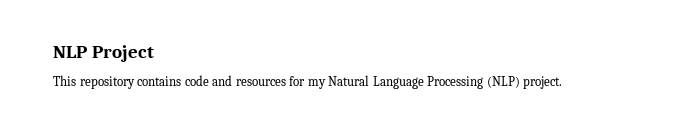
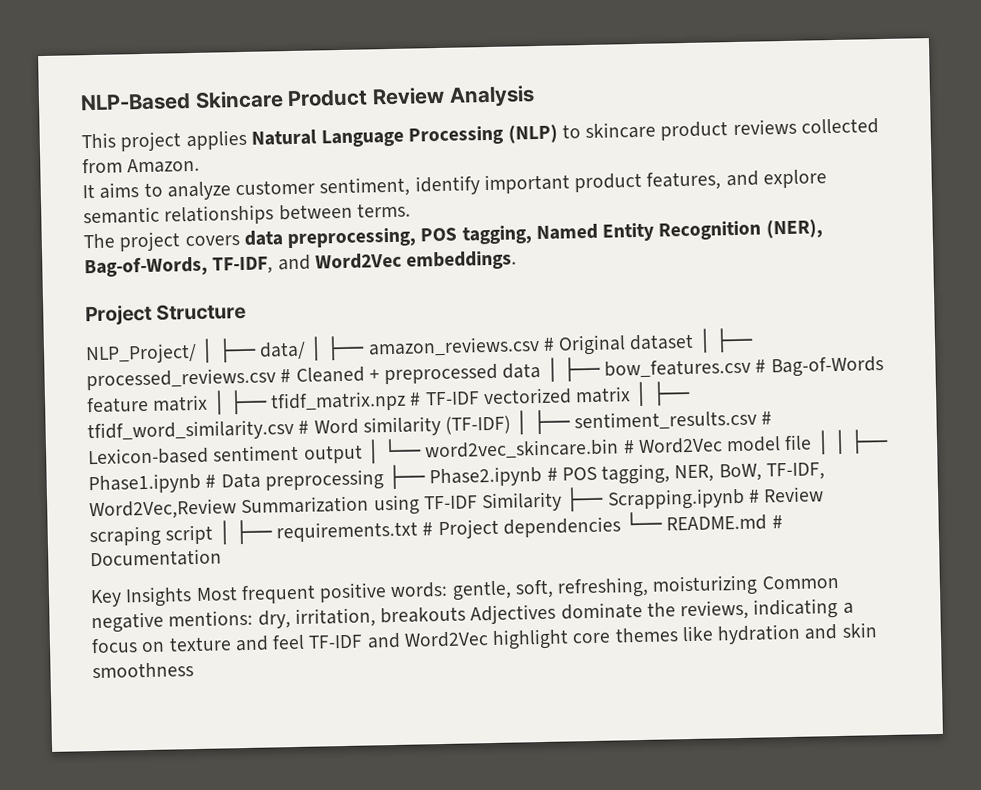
[53,45,154,62] [53,75,563,89] NLP Project // This repository contains code and resources for my Natural Language Processing (NLP) project. -> [80,85,535,112] [81,118,879,152] [82,157,201,174] [82,169,827,201] [83,202,411,226] [83,219,823,252] [84,250,518,278] [85,302,247,326] [85,327,754,365] [86,356,884,391] [86,380,691,415] [87,409,773,443] [88,428,890,466] [88,462,825,495] [89,486,825,521] [89,511,783,548] [90,548,222,568] [90,574,839,608] [91,598,854,634] [91,622,877,654] [92,662,194,679] NLP-Based Skincare Product Review Analysis // This project applies Natural Language Processing (NLP) to skincare product reviews collected from Amazon. // It aims to analyze customer sentiment, identify important product features, and explore semantic relationships between terms. // The project covers data preprocessing, POS tagging, Named Entity Recognition (NER), Bag-of-Words, TF-IDF, and Word2Vec embeddings. // Project Structure // NLP_Project/ │ ├── data/ │ ├── amazon_reviews.csv # Original dataset │ ├── processed_reviews.csv # Cleaned + preprocessed data │ ├── bow_features.csv # Bag-of-Words feature matrix │ ├── tfidf_matrix.npz # TF-IDF vectorized matrix │ ├── tfidf_word_similarity.csv # Word similarity (TF-IDF) │ ├── sentiment_results.csv # Lexicon-based sentiment output │ └── word2vec_skincare.bin # Word2Vec model file │ │ ├── Phase1.ipynb # Data preprocessing ├── Phase2.ipynb # POS tagging, NER, BoW, TF-IDF, Word2Vec,Review Summarization using TF-IDF Similarity ├── Scrapping.ipynb # Review scraping script │ ├── requirements.txt # Project dependencies └── README.md # Documentation // Key Insights Most frequent positive words: gentle, soft, refreshing, moisturizing Common negative mentions: dry, irritation, breakouts Adjectives dominate the reviews, indicating a focus on texture and feel TF-IDF and Word2Vec highlight core themes like hydration and skin smoothness

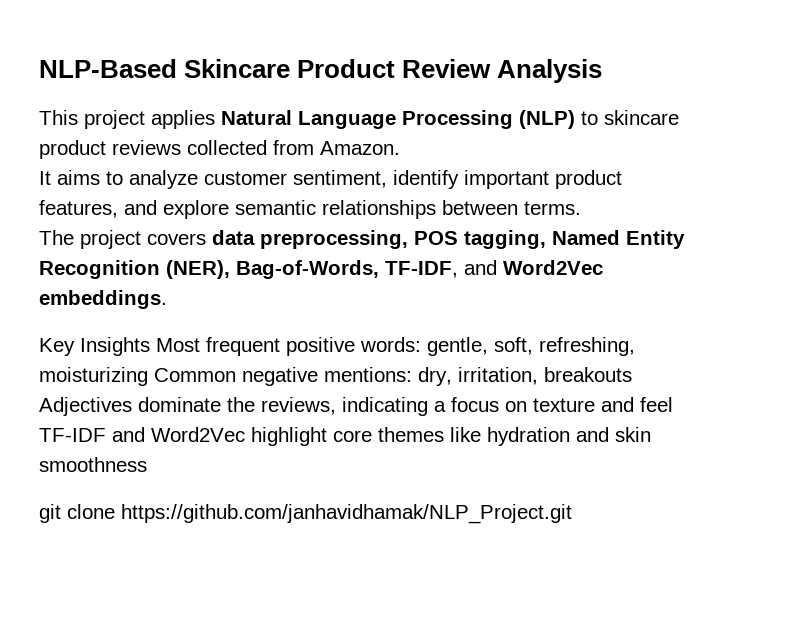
[85,302,247,326] [85,327,754,365] [86,356,884,391] [86,380,691,415] [87,409,773,443] [88,428,890,466] [88,462,825,495] [89,486,825,521] [89,511,783,548] [90,548,222,568] // Project Structure // NLP_Project/ │ ├── data/ │ ├── amazon_reviews.csv # Original dataset │ ├── processed_reviews.csv # Cleaned + preprocessed data │ ├── bow_features.csv # Bag-of-Words feature matrix │ ├── tfidf_matrix.npz # TF-IDF vectorized matrix │ ├── tfidf_word_similarity.csv # Word similarity (TF-IDF) │ ├── sentiment_results.csv # Lexicon-based sentiment output │ └── word2vec_skincare.bin # Word2Vec model file │ │ ├── Phase1.ipynb # Data preprocessing ├── Phase2.ipynb # POS tagging, NER, BoW, TF-IDF, Word2Vec,Review Summarization using TF-IDF Similarity ├── Scrapping.ipynb # Review scraping script │ ├── requirements.txt # Project dependencies └── README.md # Documentation -> (167, 299) none
(194, 670) none -> [39,504,572,524] // git clone https://github.com/janhavidhamak/NLP_Project.git

